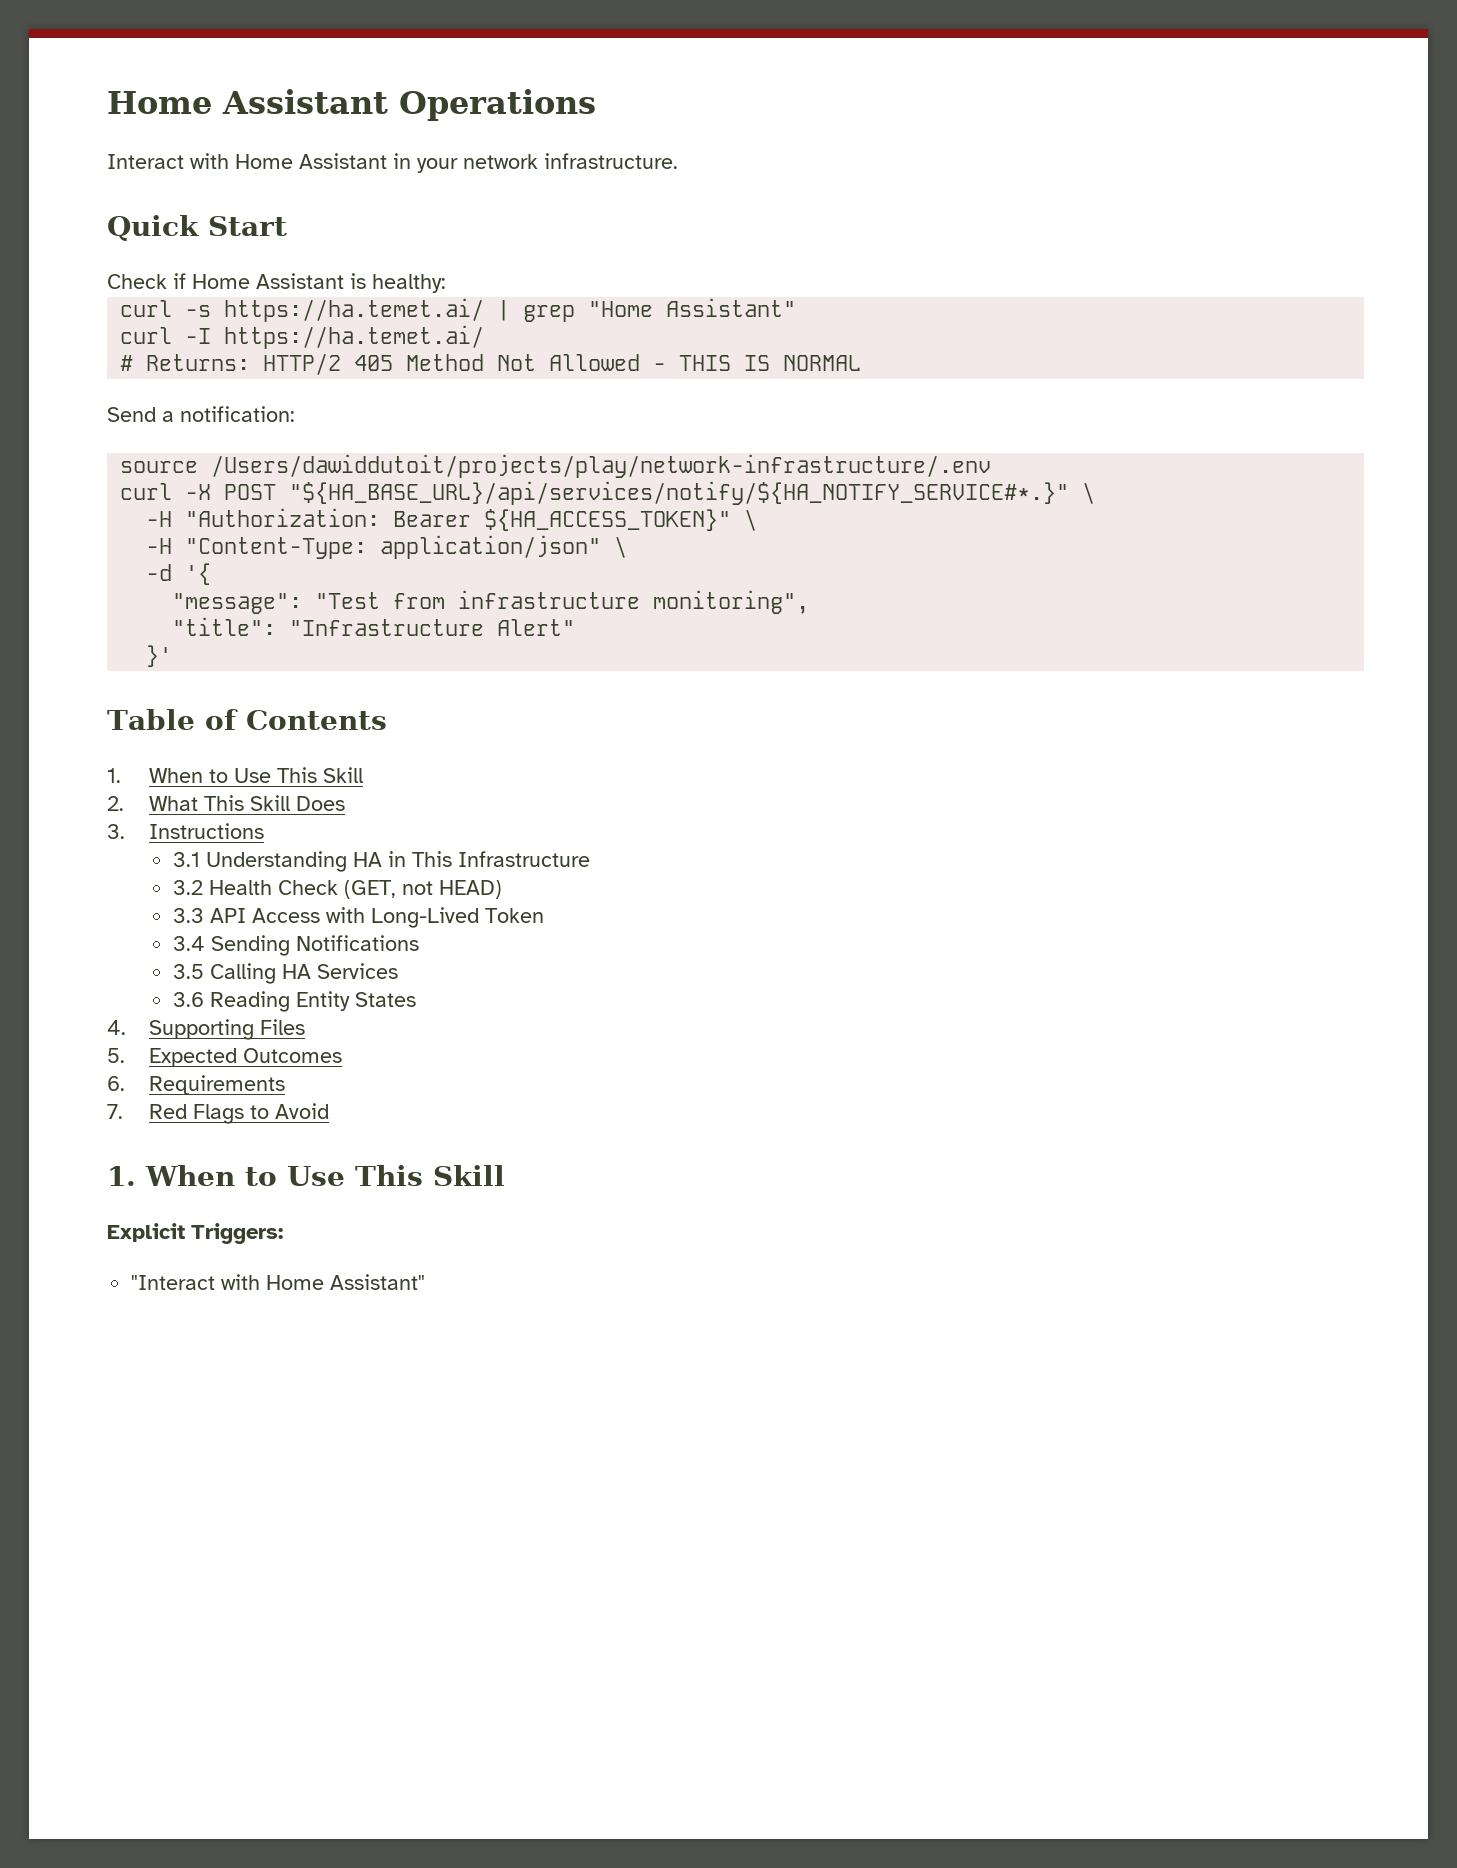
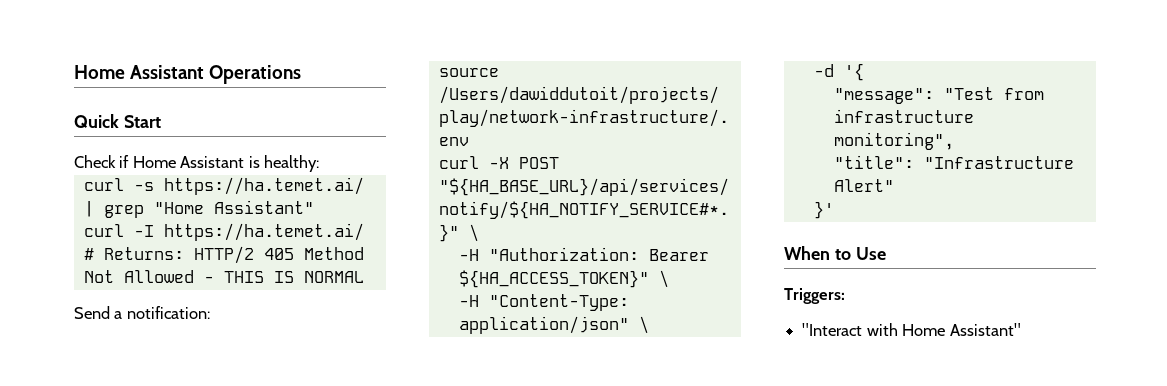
[107,153,678,173] // Interact with Home Assistant in your network infrastructure. -> (302, 74) none
[107,709,387,730] [107,767,363,783] [107,795,345,811] [107,823,264,839] [173,851,591,872] [173,880,503,899] [173,907,545,928] [173,935,420,956] [173,963,399,984] [173,991,417,1012] [107,1019,305,1040] [107,1048,342,1067] [107,1075,285,1095] [107,1103,329,1124] [107,1165,505,1186] [107,1223,185,1242] Table of Contents // 1. When to Use This Skill // 2. What This Skill Does // 3. Instructions // 3.1 Understanding HA in This Infrastructure // 3.2 Health Check (GET, not HEAD) // 3.3 API Access with Long-Lived Token // 3.4 Sending Notifications // 3.5 Calling HA Services // 3.6 Reading Entity States // 4. Supporting Files // 5. Expected Outcomes // 6. Requirements // 7. Red Flags to Avoid // 1. When to Use This Skill // Explicit -> [784,246,886,260] When to Use //

